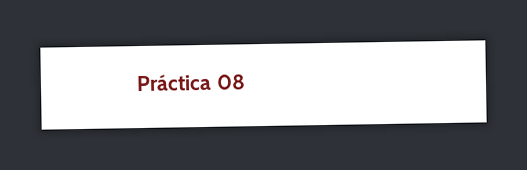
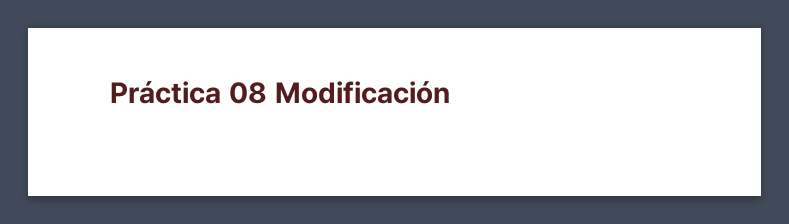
(246, 82) none -> [274,81,450,104] Modificación

